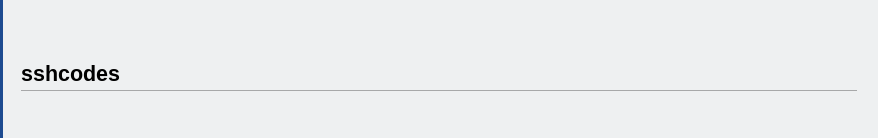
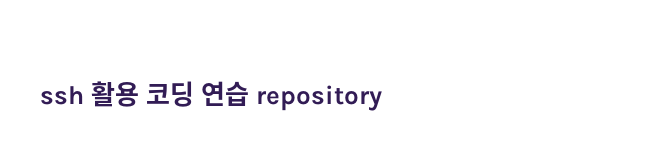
[21,65,120,81] sshcodes -> [40,81,383,111] ssh 활용 코딩 연습 repository

